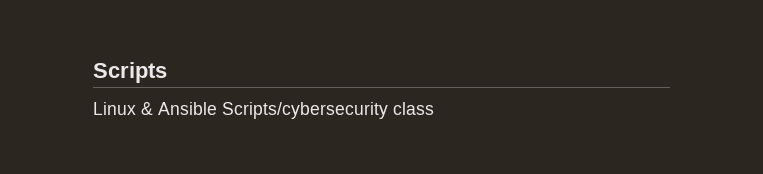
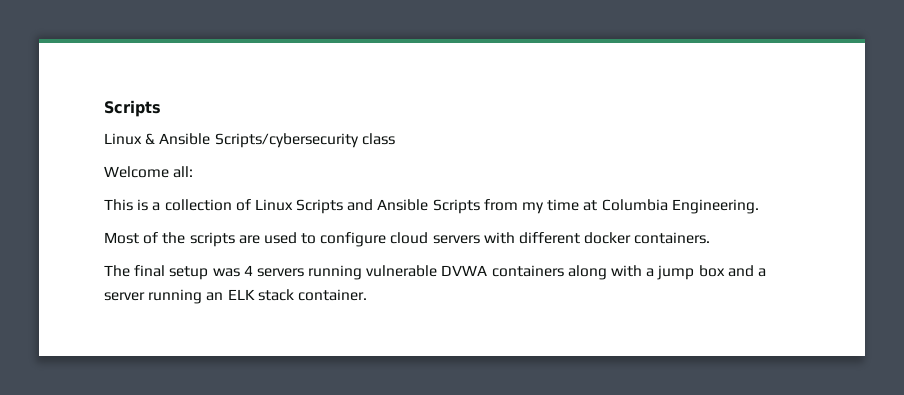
(434, 108) none -> [104,166,194,178] [104,199,759,214] [104,232,711,247] [104,265,766,280] [104,289,367,304] // Welcome all: // This is a collection of Linux Scripts and Ansible Scripts from my time at Columbia Engineering. // Most of the scripts are used to configure cloud servers with different docker containers. // The final setup was 4 servers running vulnerable DVWA containers along with a jump box and a server running an ELK stack container.

